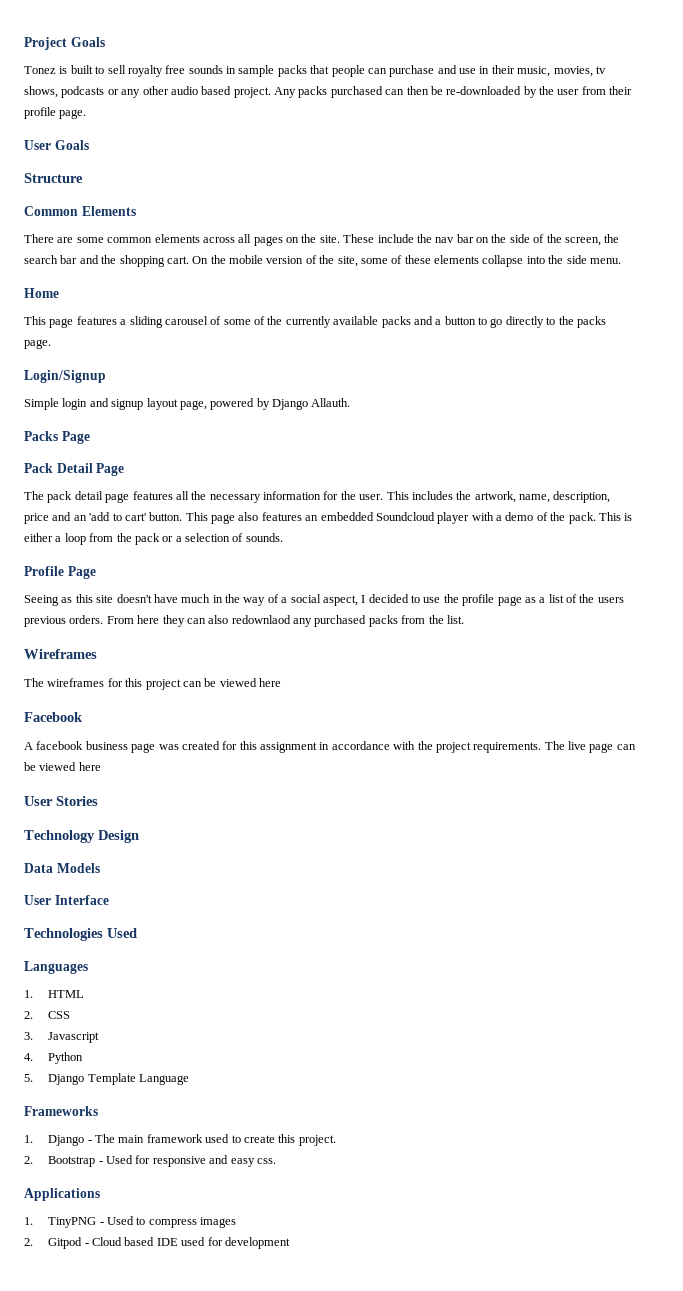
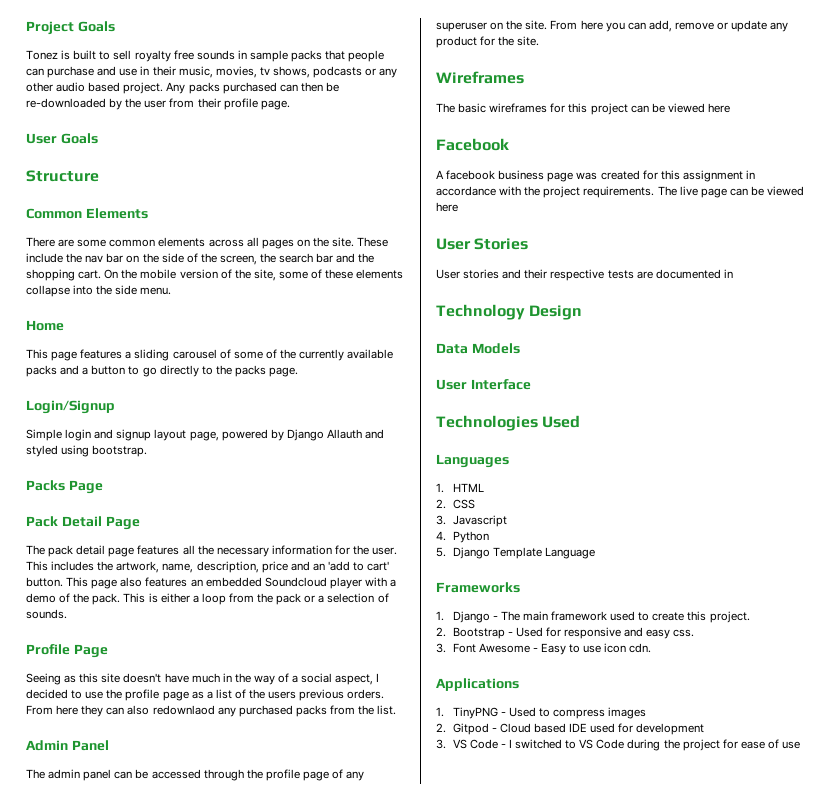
[311,398,351,407] Allauth. -> [326,429,385,439] [26,445,148,457] Allauth and styled using bootstrap.
(464, 619) none -> [26,740,109,751] [26,769,365,781] [436,20,789,32] [436,36,540,48] // Admin Panel // The admin panel can be accessed through the profile page of any superuser on the site. From here you can add, remove or update any product for the site.
(44, 682) none -> [458,103,487,113] basic
(98, 801) none -> [436,269,733,281] // User stories and their respective tests are documented in
(276, 1161) none -> [436,643,652,655] // 3. Font Awesome - Easy to use icon cdn.
(290, 1243) none -> [436,739,801,751] // 3. VS Code - I switched to VS Code during the project for ease of use

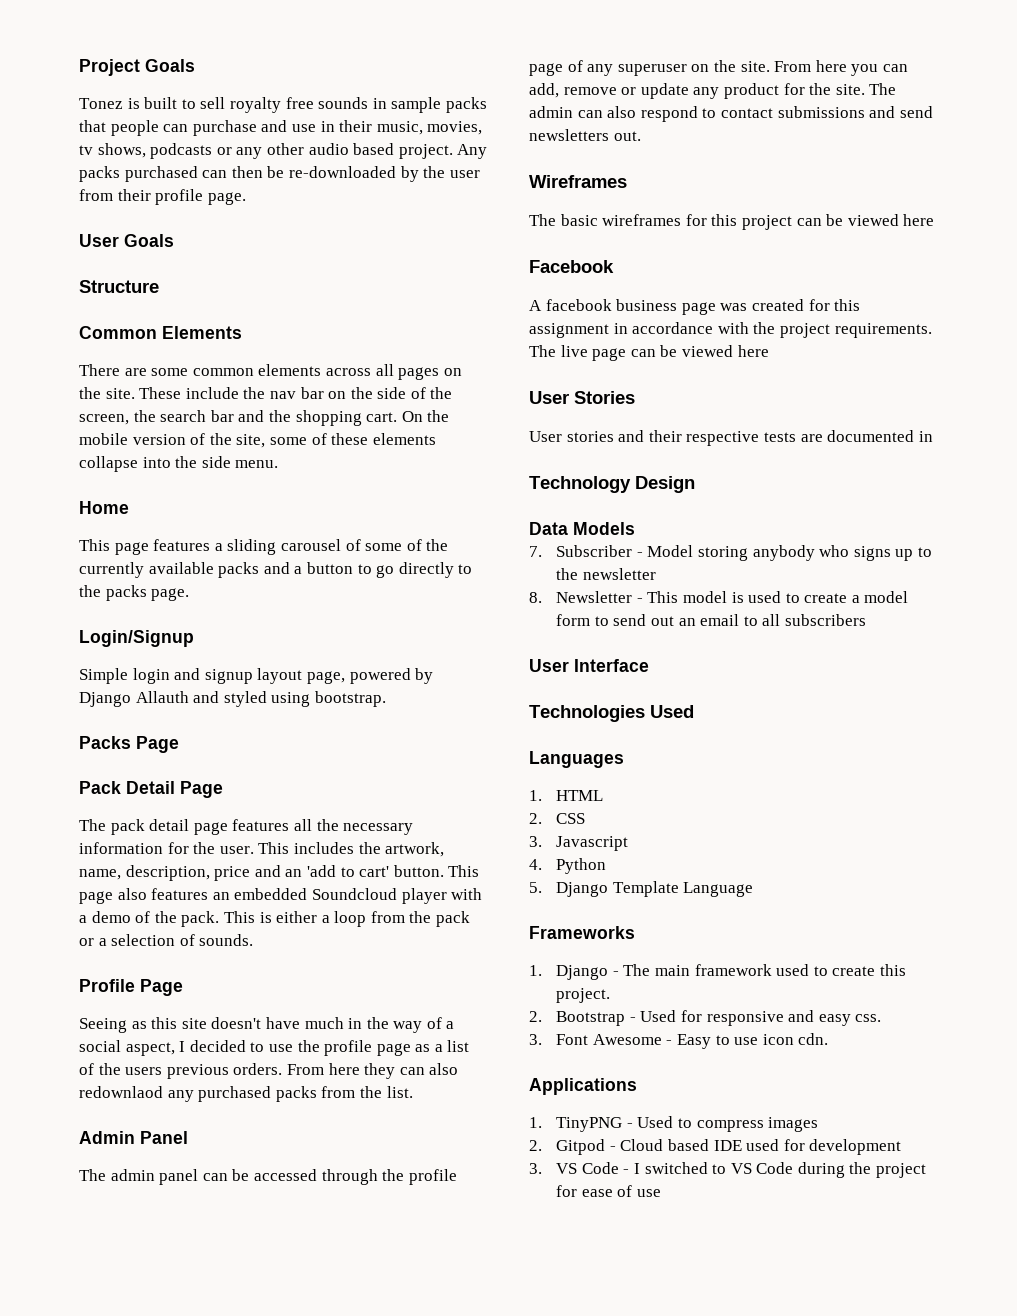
(540, 41) none -> [869,83,897,95] [529,106,933,122] [529,129,641,141] The admin can also respond to contact submissions and send newsletters out.
(520, 348) none -> [529,545,932,561] [556,568,656,580] [529,591,909,603] [556,614,866,626] // 7. Subscriber - Model storing anybody who signs up to the newsletter // 8. Newsletter - This model is used to create a model form to send out an email to all subscribers

